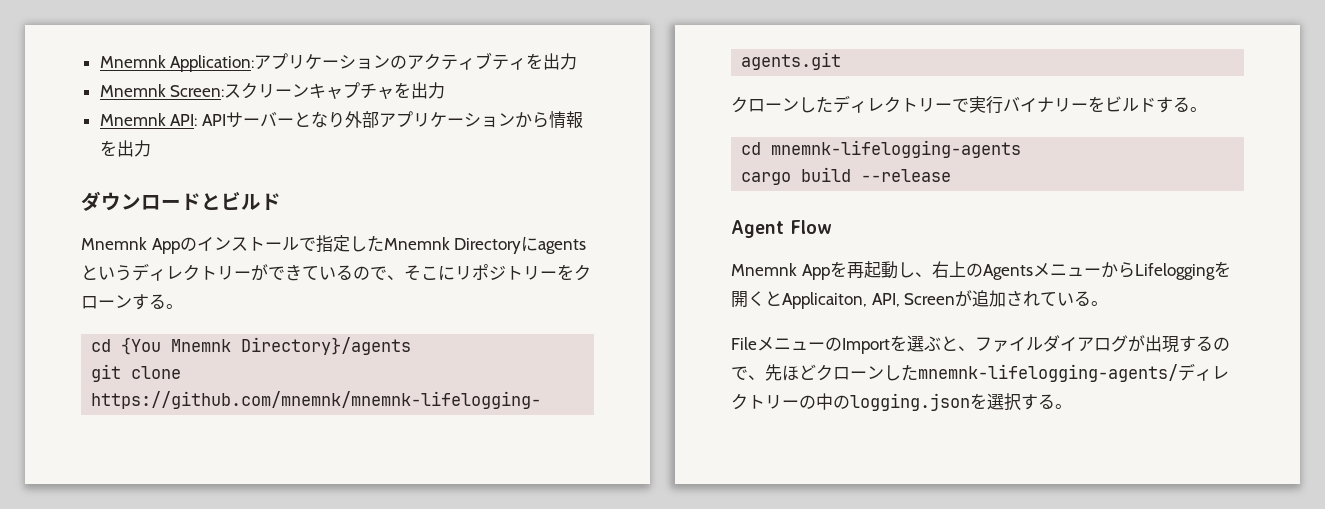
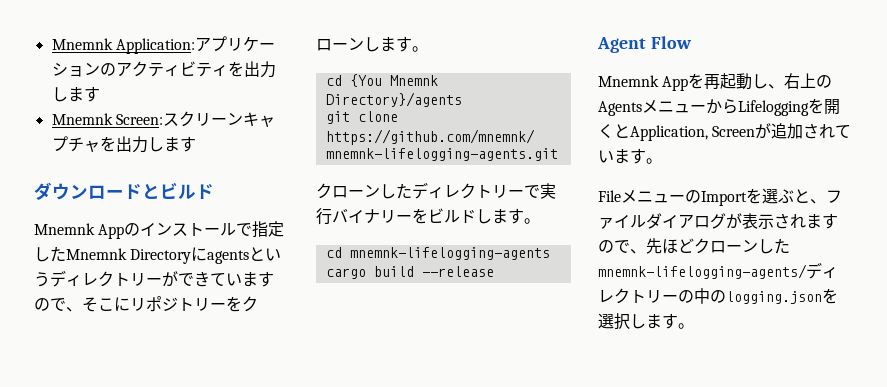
[475,52,493,69] ブ -> [179,61,196,76] ビ
(578, 61) none -> [51,86,100,102] します
[99,111,583,129] [99,140,151,157] // Mnemnk API: APIサーバーとなり外部アプリケーションから情報を出力 -> [147,136,196,152] します
[336,265,353,280] る -> [242,271,274,287] ます
[132,294,166,310] する -> [364,36,412,52] します
[1156,97,1190,113] する -> [476,208,524,224] します
[782,292,900,309] Applicaiton, API, -> [630,125,708,141] Application,
[1074,291,1092,306] る -> [614,148,646,164] ます
[1145,335,1213,353] 出現する -> [742,213,838,229] 表示されます
[1021,394,1055,410] する -> [630,313,678,329] します

